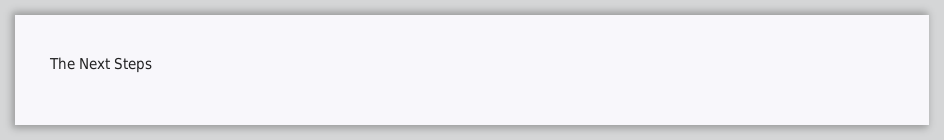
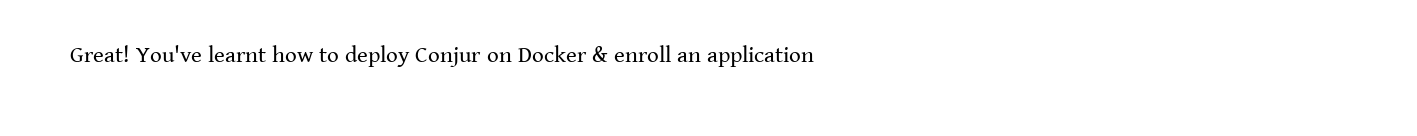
[49,57,152,73] The Next Steps -> [70,45,814,67] Great! You've learnt how to deploy Conjur on Docker & enroll an application

